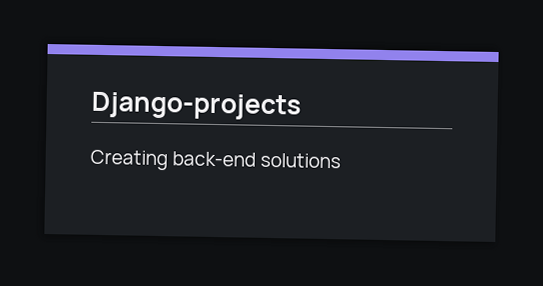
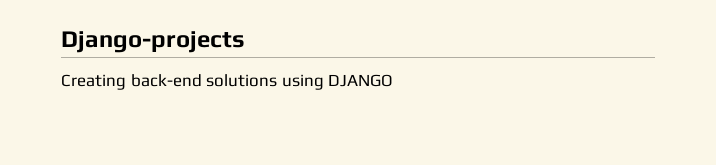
(342, 160) none -> [281,74,394,90] using DJANGO

